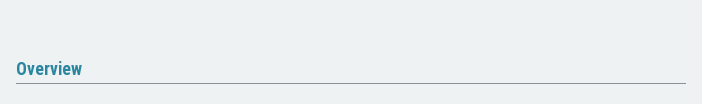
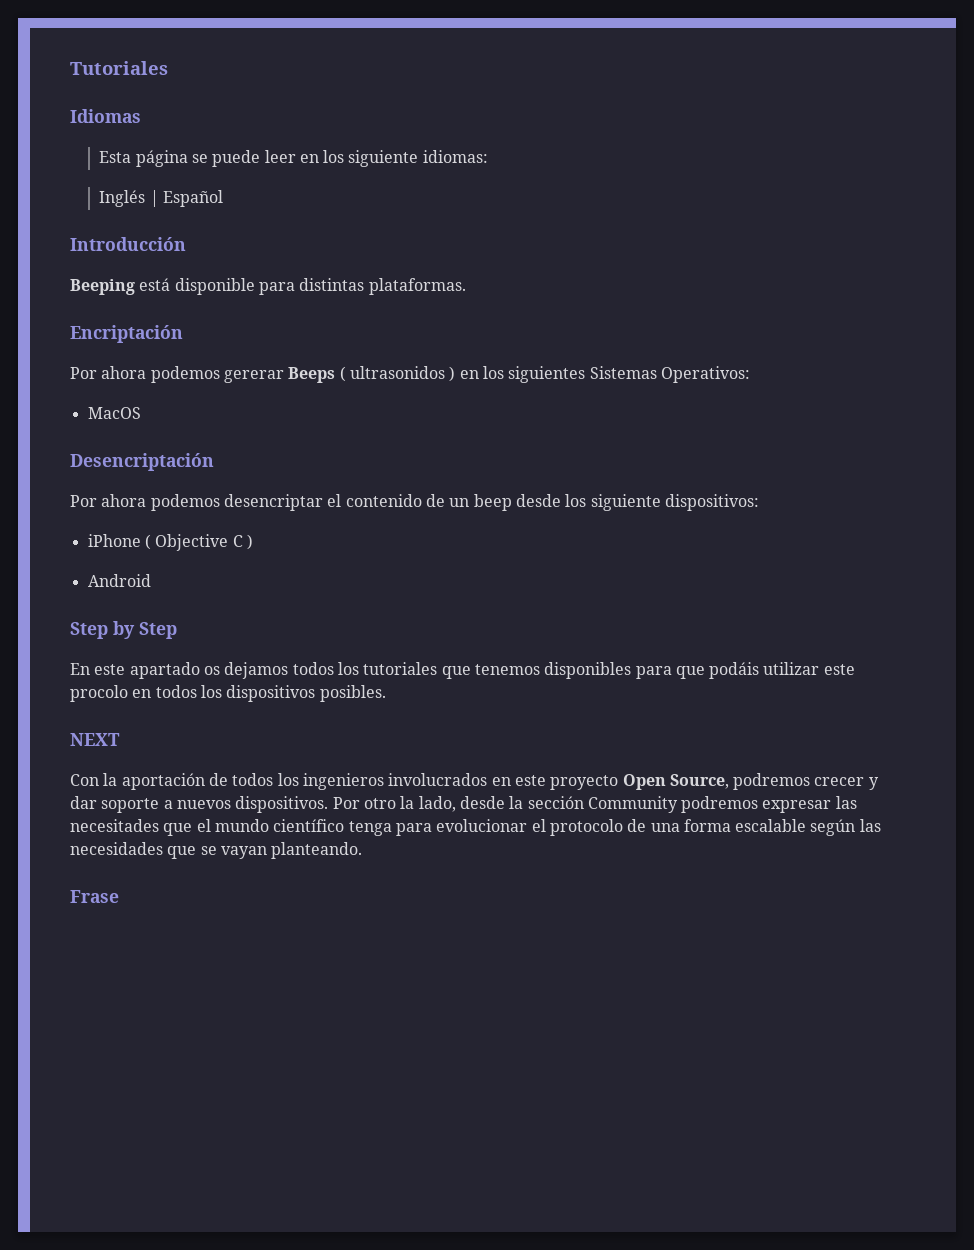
[16,61,82,75] Overview -> [70,61,168,75] [70,109,141,123] [99,150,488,167] [99,190,223,207] [70,237,186,251] [70,278,466,295] [70,325,183,343] [70,366,750,383] [87,407,141,419] [70,453,214,471] [70,494,759,511] [87,534,253,551] [87,574,151,587] [70,621,177,639] [70,662,855,679] [70,685,386,702] [70,733,120,746] [70,773,879,790] [70,796,857,813] [70,819,881,836] [70,842,363,859] [70,890,119,903] Tutoriales // Idiomas // Esta página se puede leer en los siguiente idiomas: // Inglés | Español // Introducción // Beeping está disponible para distintas plataformas. // Encriptación // Por ahora podemos gererar Beeps ( ultrasonidos ) en los siguientes Sistemas Operativos: // MacOS // Desencriptación // Por ahora podemos desencriptar el contenido de un beep desde los siguiente dispositivos: // iPhone ( Objective C ) // Android // Step by Step // En este apartado os dejamos todos los tutoriales que tenemos disponibles para que podáis utilizar este procolo en todos los dispositivos posibles. // NEXT // Con la aportación de todos los ingenieros involucrados en este proyecto Open Source, podremos crecer y dar soporte a nuevos dispositivos. Por otro la lado, desde la sección Community podremos expresar las necesitades que el mundo científico tenga para evolucionar el protocolo de una forma escalable según las necesidades que se vayan planteando. // Frase

